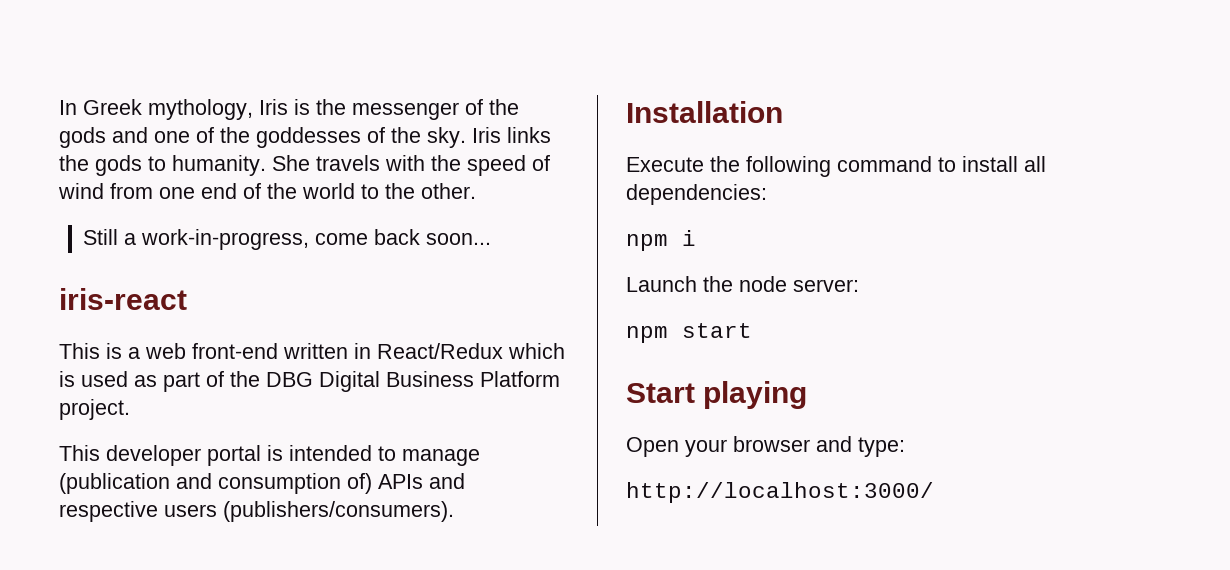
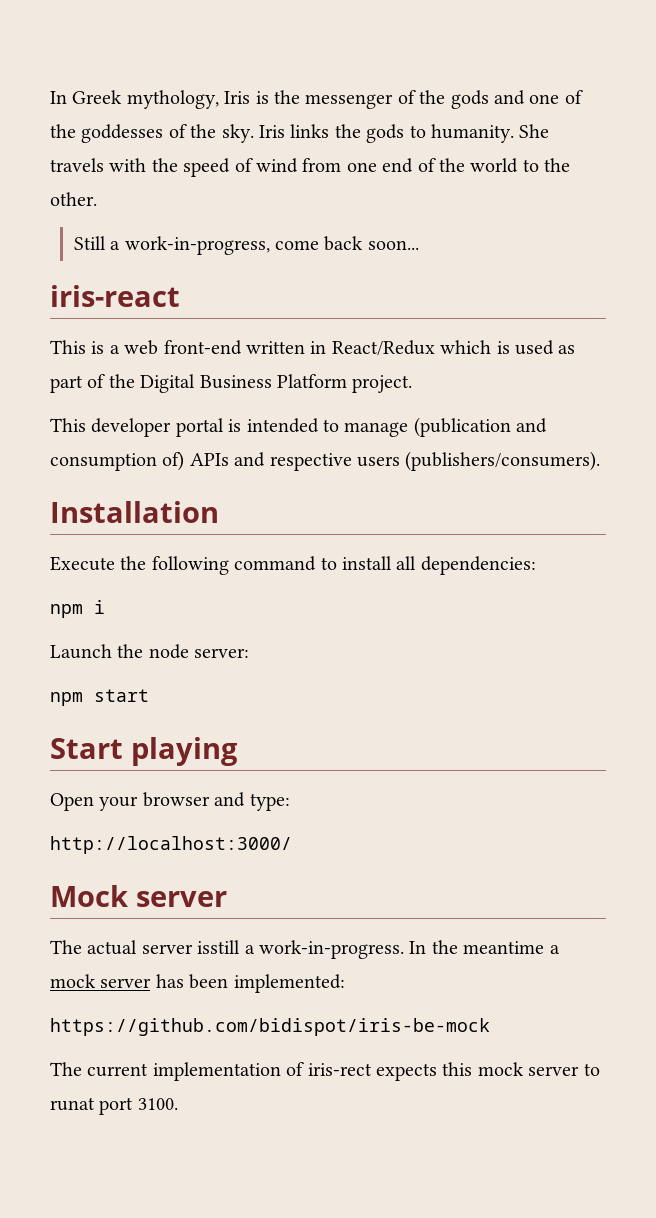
[266,372,313,387] DBG -> (135, 381) none
(934, 492) none -> [50,885,227,907] [50,940,560,959] [50,974,345,993] [50,1018,490,1036] [50,1062,600,1081] [50,1097,178,1115] // Mock server // The actual server isstill a work-in-progress. In the meantime a mock server has been implemented: // https://github.com/bidispot/iris-be-mock // The current implementation of iris-rect expects this mock server to runat port 3100.

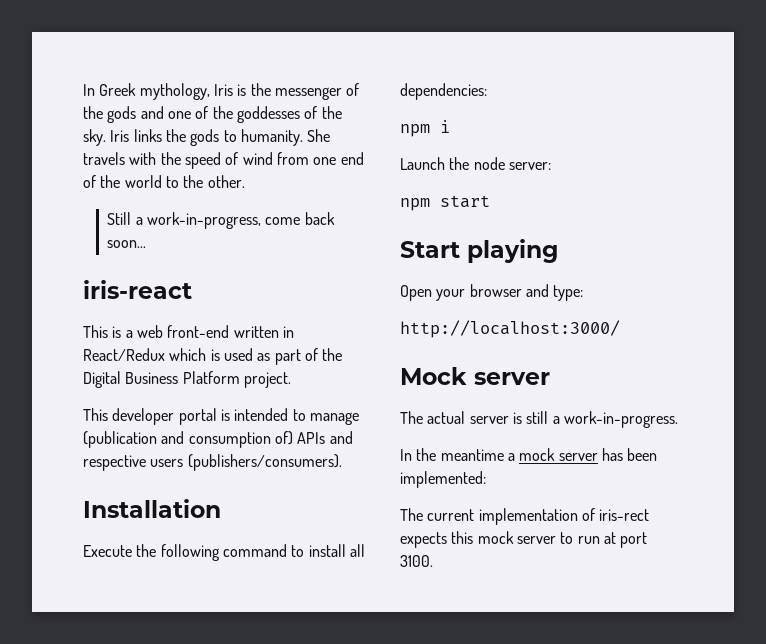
[197,940,241,954] isstill -> [512,411,549,424] is still
(404, 949) none -> (678, 419) //
[50,1018,490,1036] // https://github.com/bidispot/iris-be-mock -> (486, 479) none
[50,1097,95,1111] runat -> [577,532,616,544] run at

